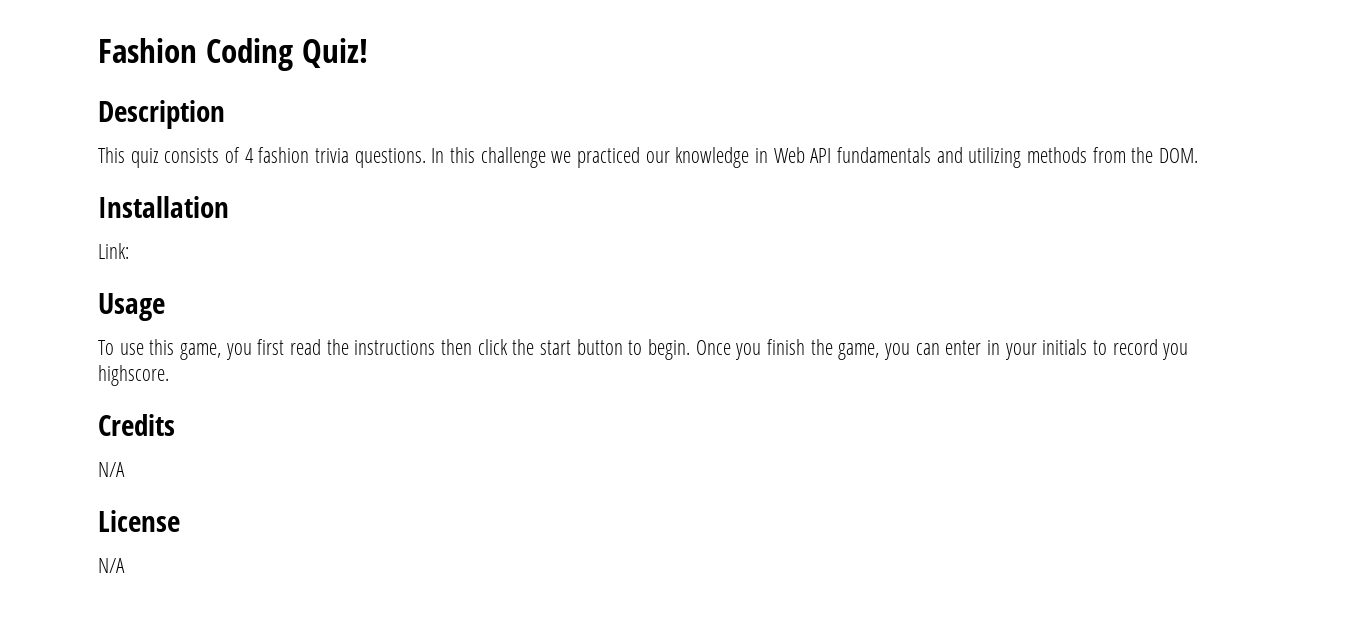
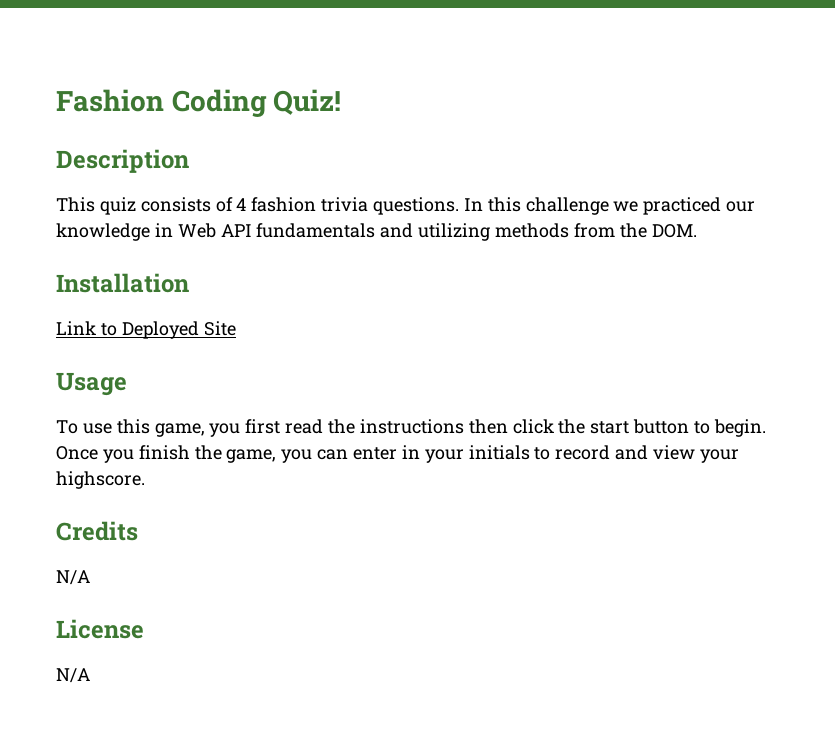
[98,243,129,259] Link: -> [56,321,236,339] Link to Deployed Site
[1162,343,1189,360] you -> [615,445,739,463] and view your

